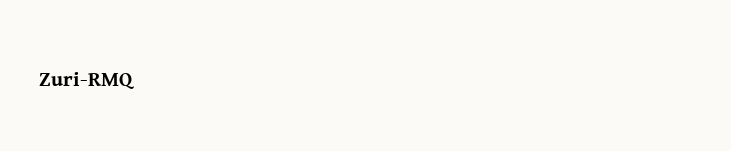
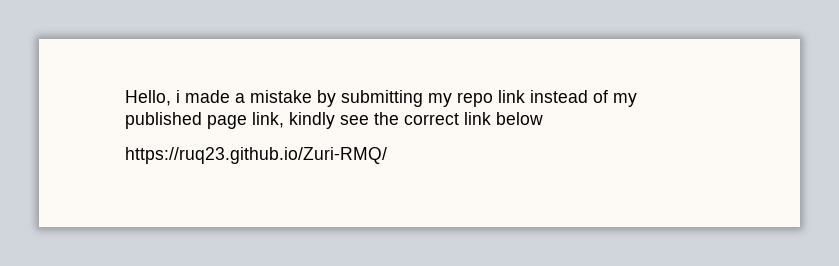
[39,72,134,89] Zuri-RMQ -> [125,90,637,107] [125,112,543,129] [125,147,387,164] Hello, i made a mistake by submitting my repo link instead of my published page link, kindly see the correct link below // https://ruq23.github.io/Zuri-RMQ/

